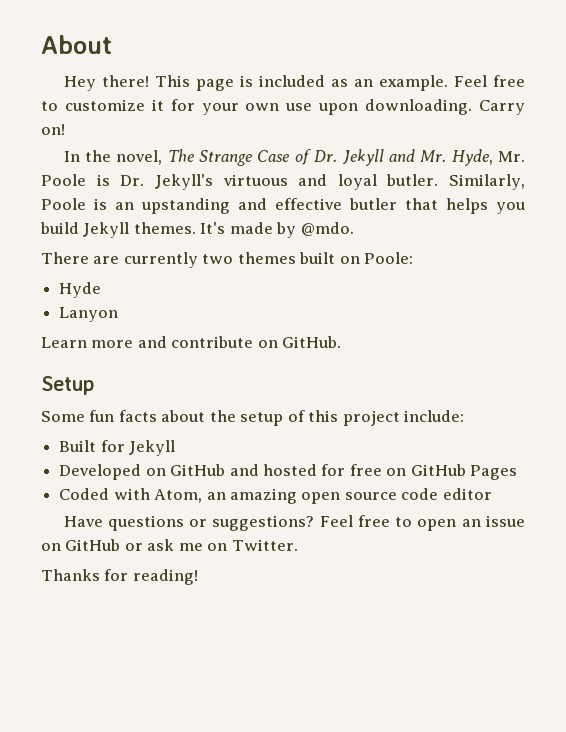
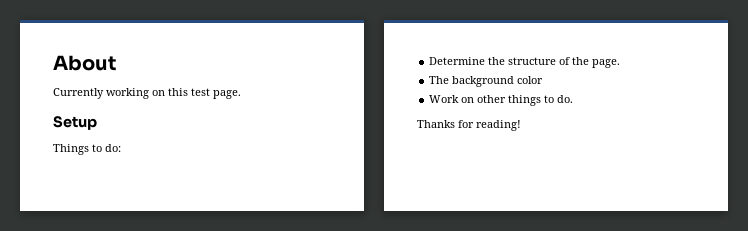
[63,75,525,91] [41,99,525,115] [41,124,65,135] [63,149,525,166] [41,174,525,190] [41,198,525,214] [40,222,354,238] [41,252,414,268] [59,282,102,298] [59,307,119,322] [41,336,342,348] [41,376,94,395] [41,410,465,426] [59,440,176,456] [59,464,518,480] [59,488,492,504] [63,515,526,531] [41,539,298,551] Hey there! This page is included as an example. Feel free to customize it for your own use upon downloading. Carry on! // In the novel, The Strange Case of Dr. Jekyll and Mr. Hyde, Mr. Poole is Dr. Jekyll's virtuous and loyal butler. Similarly, Poole is an upstanding and effective butler that helps you build Jekyll themes. It's made by @mdo. // There are currently two themes built on Poole: // Hyde // Lanyon // Learn more and contribute on GitHub. // Setup // Some fun facts about the setup of this project include: // Built for Jekyll // Developed on GitHub and hosted for free on GitHub Pages // Coded with Atom, an amazing open source code editor // Have questions or suggestions? Feel free to open an issue on GitHub or ask me on Twitter. -> [53,88,241,99] [53,116,97,130] [53,144,121,155] [429,57,621,68] [429,76,544,87] [429,95,574,106] Currently working on this test page. // Setup // Things to do: // Determine the structure of the page. // The background color // Work on other things to do.

